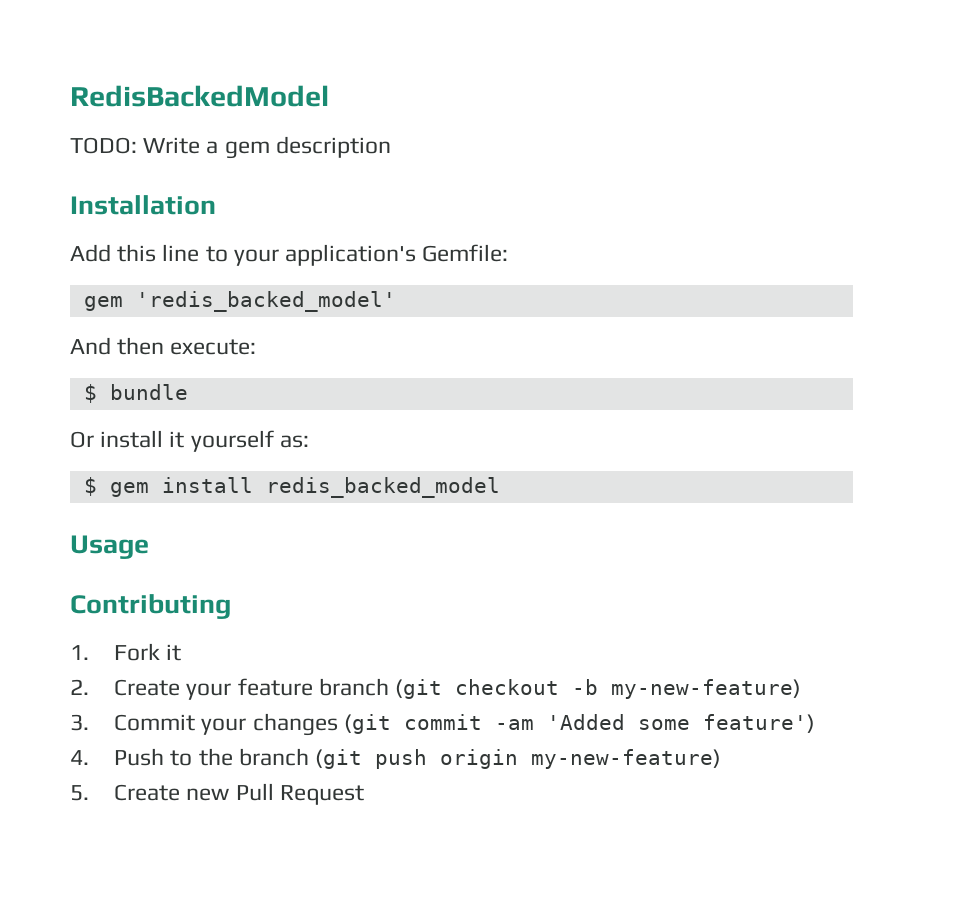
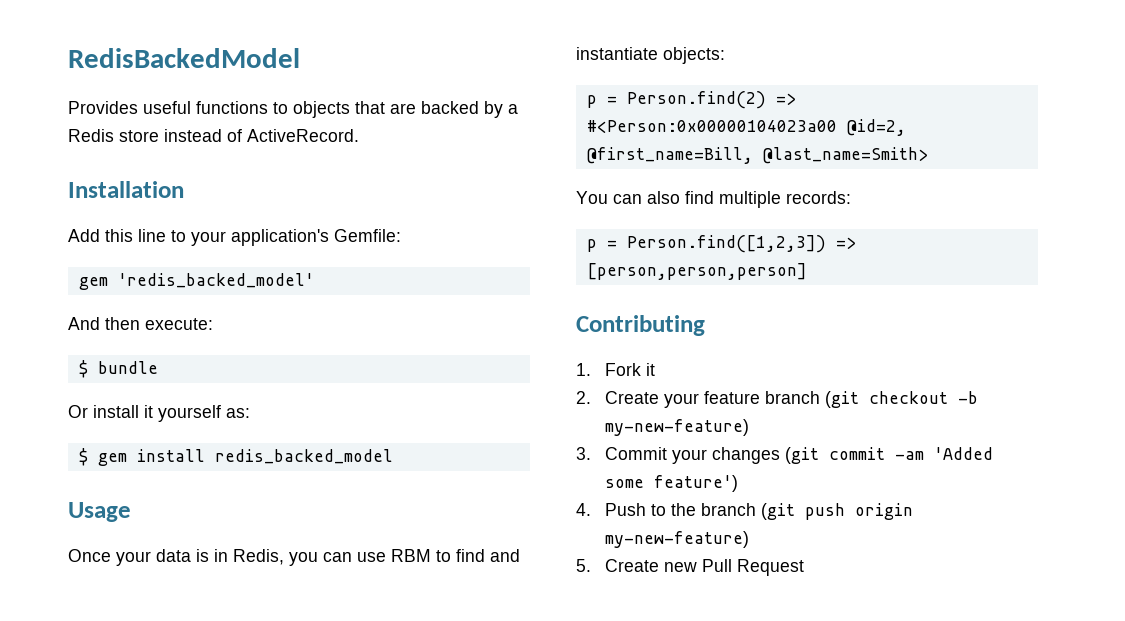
[70,136,391,159] TODO: Write a gem description -> [68,101,518,118] [68,129,359,142] Provides useful functions to objects that are backed by a Redis store instead of ActiveRecord.
(149, 547) none -> [68,549,520,566] [576,47,725,64] [586,91,796,109] [586,119,906,136] [586,147,928,164] [576,191,851,208] [586,235,856,253] [586,263,807,280] // Once your data is in Redis, you can use RBM to find and instantiate objects: // p = Person.find(2) => #<Person:0x00000104023a00 @id=2, @first_name=Bill, @last_name=Smith> // You can also find multiple records: // p = Person.find([1,2,3]) => [person,person,person]

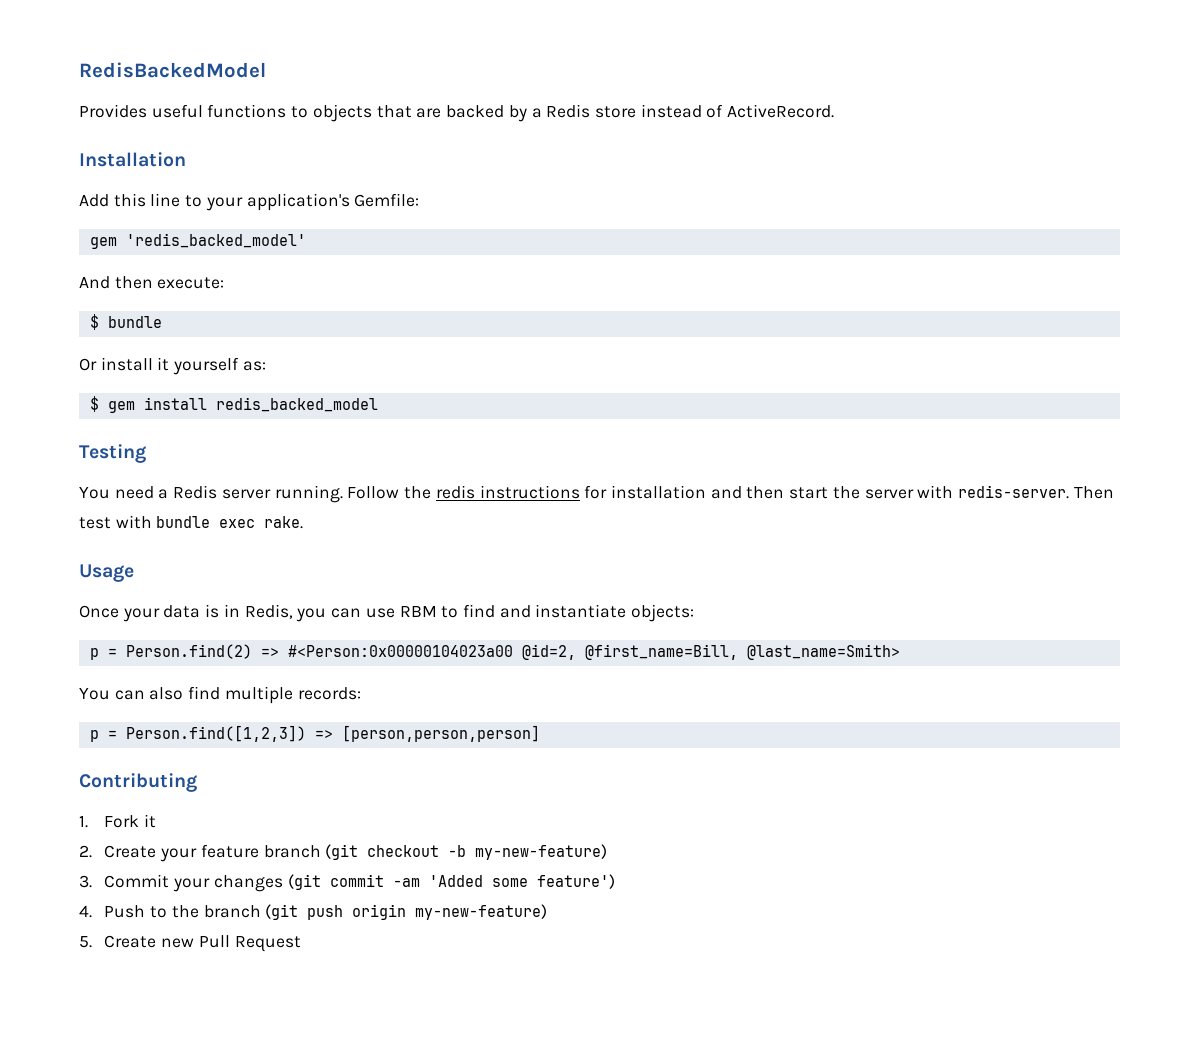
(393, 456) none -> [79,444,146,463] [79,485,1114,503] [79,515,304,529] // Testing // You need a Redis server running. Follow the redis instructions for installation and then start the server with redis-server. Then test with bundle exec rake.

